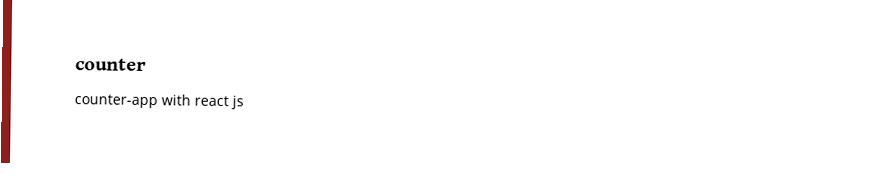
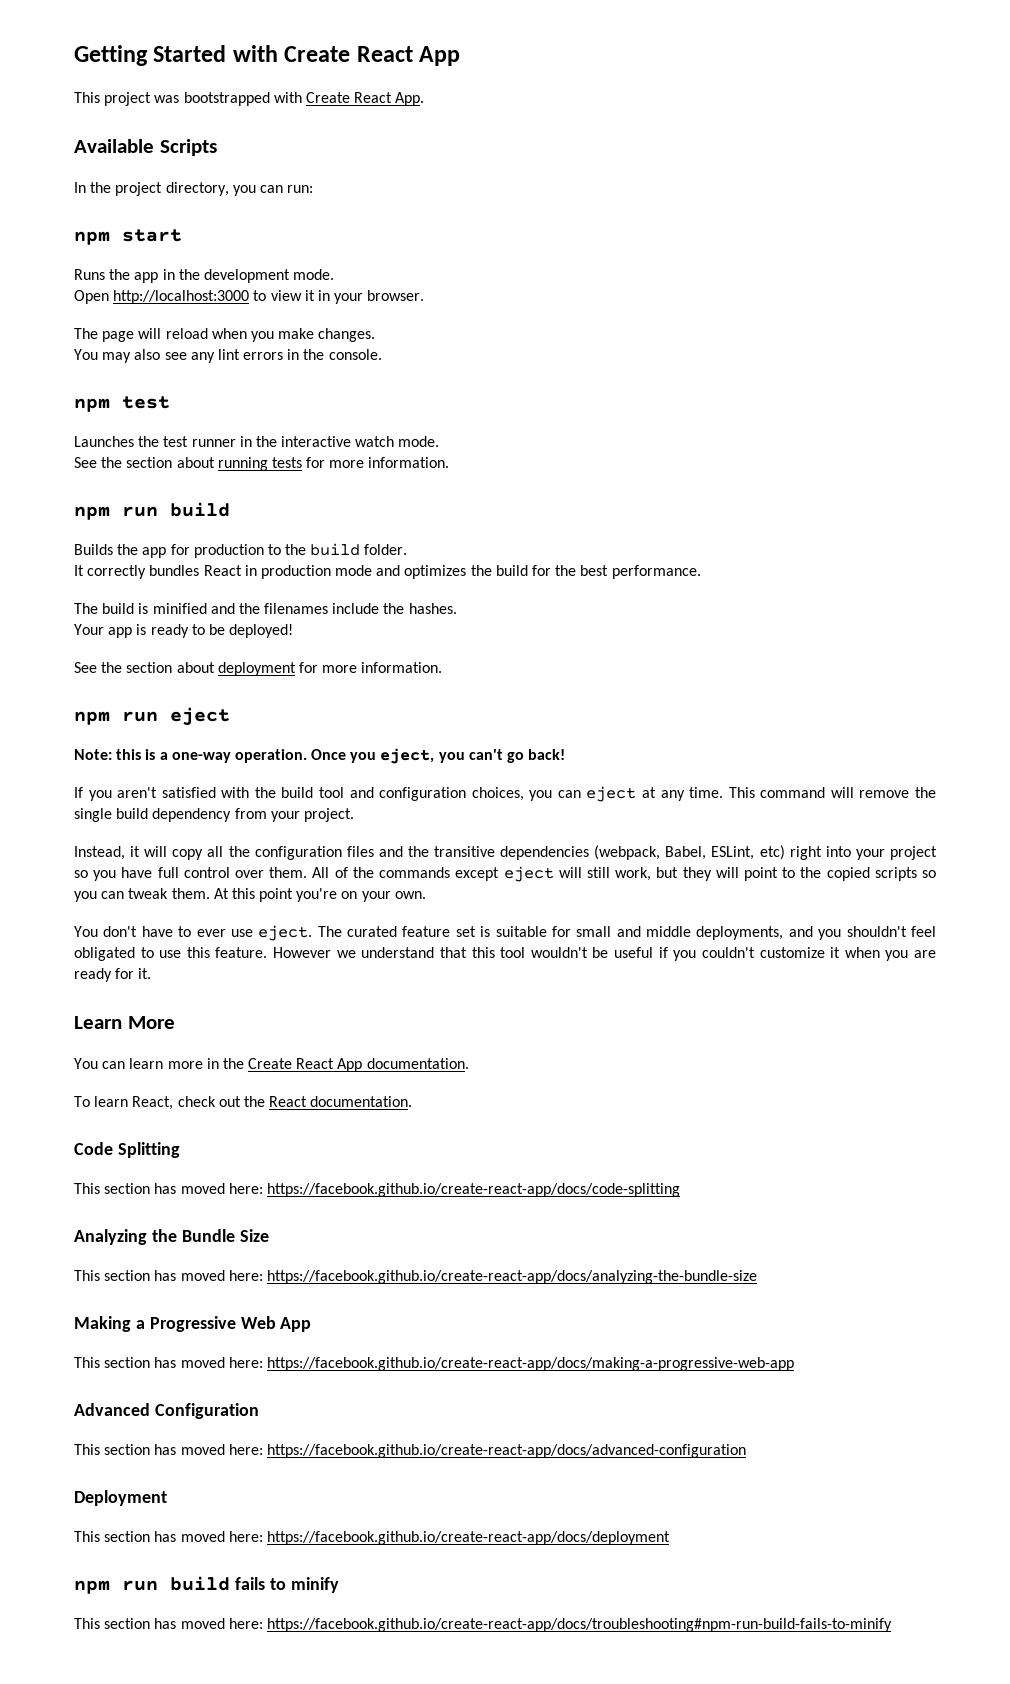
[75,58,146,71] [74,94,244,110] counter // counter-app with react js -> [74,45,461,66] [74,92,425,106] [74,139,217,156] [74,182,314,196] [74,229,182,245] [74,269,335,283] [74,290,425,304] [74,328,376,342] [74,349,382,363] [74,396,170,412] [74,436,440,447] [74,457,450,471] [74,502,230,520] [74,543,408,558] [74,565,701,579] [74,603,457,614] [74,624,294,638] [74,662,443,676] [74,707,230,726] [74,748,566,764] [74,786,936,802] [74,808,354,822] [74,845,937,860] [74,866,937,882] [74,888,426,902] [74,925,937,941] [74,947,936,961] [74,968,152,982] [74,1016,175,1029] [74,1058,469,1072] [74,1096,413,1110] [74,1142,180,1158] [74,1183,680,1197] [74,1229,269,1245] [74,1270,757,1284] [74,1316,312,1332] [74,1357,794,1371] [74,1403,259,1419] [74,1444,746,1458] [74,1490,167,1506] [74,1531,670,1545] [74,1576,339,1594] [74,1618,892,1632] Getting Started with Create React App // This project was bootstrapped with Create React App. // Available Scripts // In the project directory, you can run: // npm start // Runs the app in the development mode. // Open http://localhost:3000 to view it in your browser. // The page will reload when you make changes. // You may also see any lint errors in the console. // npm test // Launches the test runner in the interactive watch mode. // See the section about running tests for more information. // npm run build // Builds the app for production to the build folder. // It correctly bundles React in production mode and optimizes the build for the best performance. // The build is minified and the filenames include the hashes. // Your app is ready to be deployed! // See the section about deployment for more information. // npm run eject // Note: this is a one-way operation. Once you eject, you can't go back! // If you aren't satisfied with the build tool and configuration choices, you can eject at any time. This command will remove the single build dependency from your project. // Instead, it will copy all the configuration files and the transitive dependencies (webpack, Babel, ESLint, etc) right into your project so you have full control over them. All of the commands except eject will still work, but they will point to the copied scripts so you can tweak them. At this point you're on your own. // You don't have to ever use eject. The curated feature set is suitable for small and middle deployments, and you shouldn't feel obligated to use this feature. However we understand that this tool wouldn't be useful if you couldn't customize it when you are ready for it. // Learn More // You can learn more in the Create React App documentation. // To learn React, check out the React documentation. // Code Splitting // This section has moved here: https://facebook.github.io/create-react-app/docs/code-splitting // Analyzing the Bundle Size // This section has moved here: https://facebook.github.io/create-react-app/docs/analyzing-the-bundle-size // Making a Progressive Web App // This section has moved here: https://facebook.github.io/create-react-app/docs/making-a-progressive-web-app // Advanced Configuration // This section has moved here: https://facebook.github.io/create-react-app/docs/advanced-configuration // Deployment // This section has moved here: https://facebook.github.io/create-react-app/docs/deployment // npm run build fails to minify // This section has moved here: https://facebook.github.io/create-react-app/docs/troubleshooting#npm-run-build-fails-to-minify

